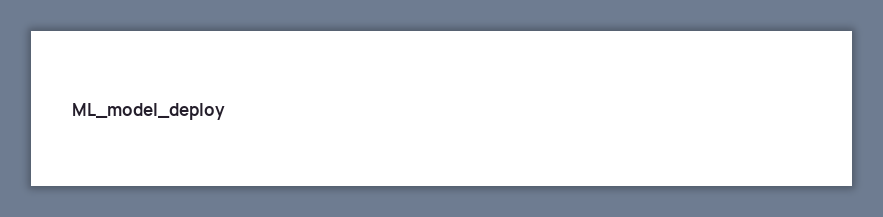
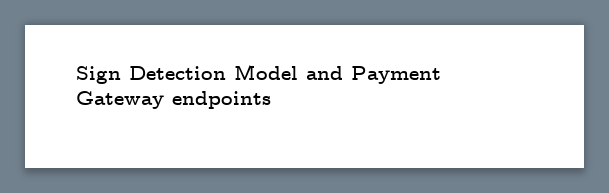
[72,103,225,120] ML_model_deploy -> [76,64,441,84] [76,91,271,109] Sign Detection Model and Payment Gateway endpoints

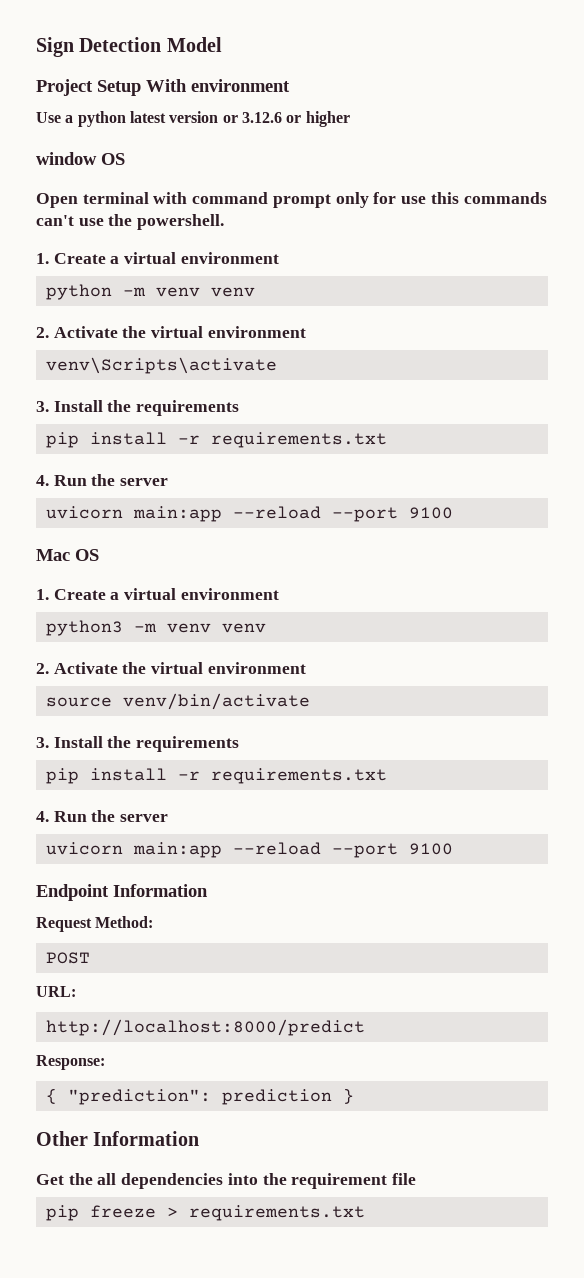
[306,66,441,84] [76,91,271,109] and Payment Gateway endpoints -> [36,79,290,96] [36,111,350,127] [36,152,125,165] [36,192,547,208] [36,214,225,230] [36,252,279,264] [45,284,255,300] [36,326,306,338] [45,357,277,374] [36,400,240,416] [45,432,387,448] [36,474,169,486] [45,506,453,522] [36,549,99,561] [36,588,279,600] [45,620,266,636] [36,662,306,674] [45,693,310,710] [36,736,240,752] [45,768,387,784] [36,810,169,822] [45,842,453,858] [36,884,208,901] [36,916,154,932] [45,952,90,964] [36,986,76,997] [45,1019,365,1036] [36,1055,105,1070] [45,1088,354,1105] [36,1131,200,1146] [36,1173,417,1189] [45,1205,365,1221] // Project Setup With environment // Use a python latest version or 3.12.6 or higher // window OS // Open terminal with command prompt only for use this commands can't use the powershell. // 1. Create a virtual environment // python -m venv venv // 2. Activate the virtual environment // venv\Scripts\activate // 3. Install the requirements // pip install -r requirements.txt // 4. Run the server // uvicorn main:app --reload --port 9100 // Mac OS // 1. Create a virtual environment // python3 -m venv venv // 2. Activate the virtual environment // source venv/bin/activate // 3. Install the requirements // pip install -r requirements.txt // 4. Run the server // uvicorn main:app --reload --port 9100 // Endpoint Information // Request Method: // POST // URL: // http://localhost:8000/predict // Response: // { "prediction": prediction } // Other Information // Get the all dependencies into the requirement file // pip freeze > requirements.txt

